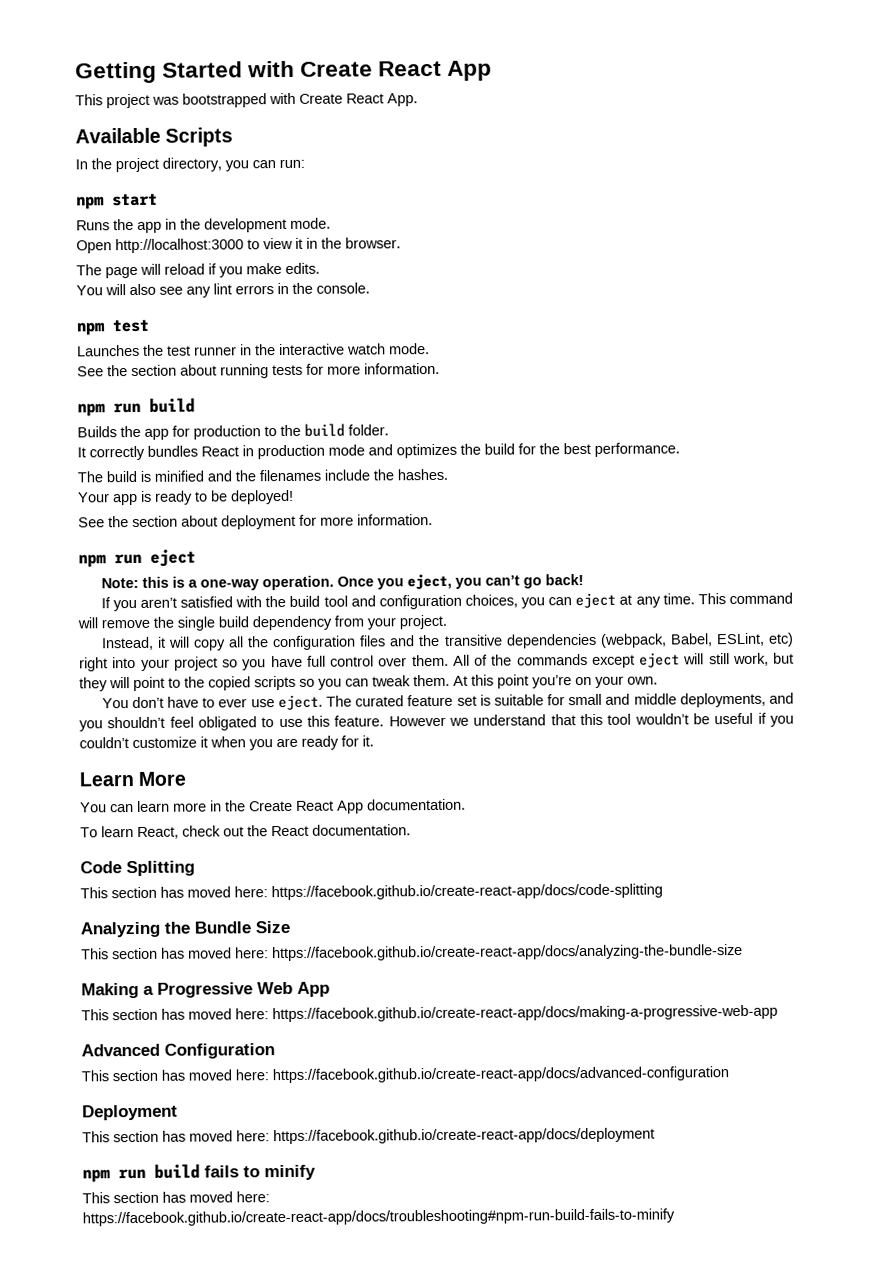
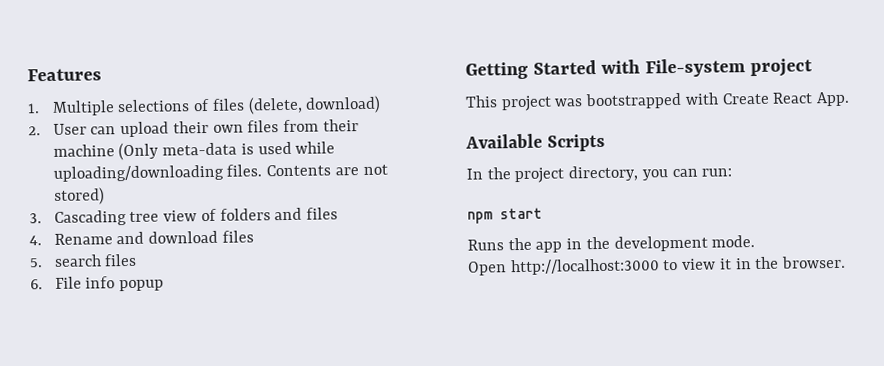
[75,60,493,84] Getting Started with Create React App -> [27,68,102,82] [27,95,382,116] [28,119,359,138] [52,141,336,161] [52,164,388,182] [53,187,105,205] [29,207,339,226] [29,230,254,246] [29,253,138,268] [30,276,165,292] [465,58,814,80] Features // 1. Multiple selections of files (delete, download) // 2. User can upload their own files from their machine (Only meta-data is used while uploading/downloading files. Contents are not stored) // 3. Cascading tree view of folders and files // 4. Rename and download files // 5. search files // 6. File info popup // Getting Started with File-system project
[76,262,320,279] [76,282,370,298] [76,319,149,336] [77,343,430,357] [77,362,440,379] [77,397,195,417] [77,423,389,440] [77,442,680,461] [77,468,448,483] [78,489,294,506] [78,514,433,530] [78,548,196,568] [100,573,584,591] [100,592,793,612] [77,614,447,631] [100,632,794,651] [79,652,794,672] [79,674,658,692] [101,692,794,711] [79,712,795,732] [79,735,374,751] [79,771,187,787] [80,798,466,814] [80,824,411,839] [80,860,195,877] [80,883,663,901] [80,920,290,938] [81,943,743,962] [81,981,330,999] [81,1004,778,1023] [81,1043,275,1059] [81,1066,729,1084] [82,1104,178,1121] [82,1127,655,1145] [82,1163,316,1183] [82,1191,270,1204] [82,1208,675,1227] // The page will reload if you make edits. // You will also see any lint errors in the console. // npm test // Launches the test runner in the interactive watch mode. // See the section about running tests for more information. // npm run build // Builds the app for production to the build folder. // It correctly bundles React in production mode and optimizes the build for the best performance. // The build is minified and the filenames include the hashes. // Your app is ready to be deployed! // See the section about deployment for more information. // npm run eject // Note: this is a one-way operation. Once you eject, you can’t go back! // If you aren’t satisfied with the build tool and configuration choices, you can eject at any time. This command will remove the single build dependency from your project. // Instead, it will copy all the configuration files and the transitive dependencies (webpack, Babel, ESLint, etc) right into your project so you have full control over them. All of the commands except eject will still work, but they will point to the copied scripts so you can tweak them. At this point you’re on your own. // You don’t have to ever use eject. The curated feature set is suitable for small and middle deployments, and you shouldn’t feel obligated to use this feature. However we understand that this tool wouldn’t be useful if you couldn’t customize it when you are ready for it. // Learn More // You can learn more in the Create React App documentation. // To learn React, check out the React documentation. // Code Splitting // This section has moved here: https://facebook.github.io/create-react-app/docs/code-splitting // Analyzing the Bundle Size // This section has moved here: https://facebook.github.io/create-react-app/docs/analyzing-the-bundle-size // Making a Progressive Web App // This section has moved here: https://facebook.github.io/create-react-app/docs/making-a-progressive-web-app // Advanced Configuration // This section has moved here: https://facebook.github.io/create-react-app/docs/advanced-configuration // Deployment // This section has moved here: https://facebook.github.io/create-react-app/docs/deployment // npm run build fails to minify // This section has moved here: https://facebook.github.io/create-react-app/docs/troubleshooting#npm-run-build-fails-to-minify -> (847, 262) none

